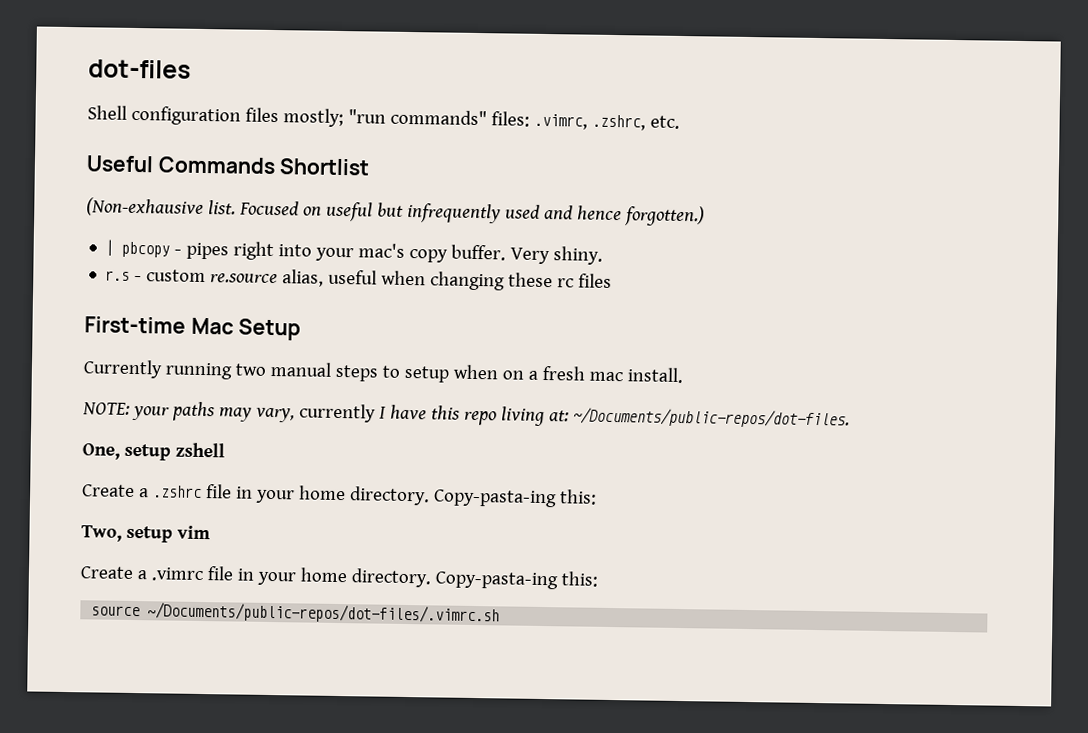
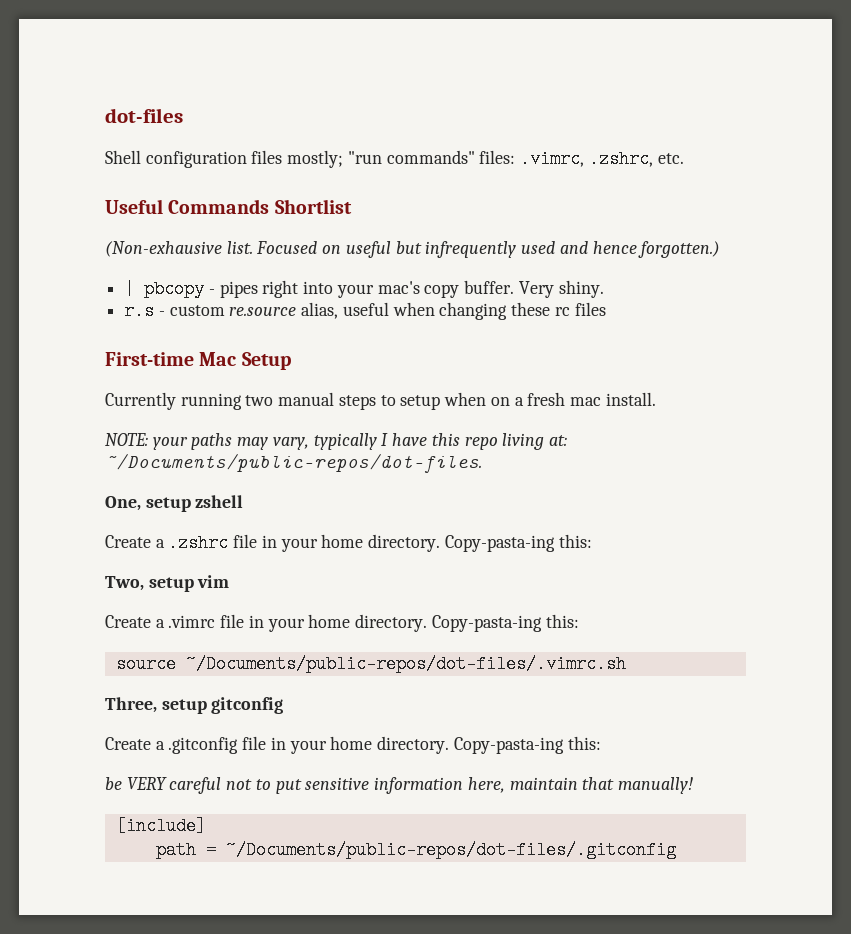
[298,403,376,423] currently -> [313,433,377,450] typically
(501, 613) none -> [105,697,284,714] [105,736,601,754] [105,777,693,794] [115,817,206,835] [155,841,676,859] // Three, setup gitconfig // Create a .gitconfig file in your home directory. Copy-pasta-ing this: // be VERY careful not to put sensitive information here, maintain that manually! // [include] // path = ~/Documents/public-repos/dot-files/.gitconfig

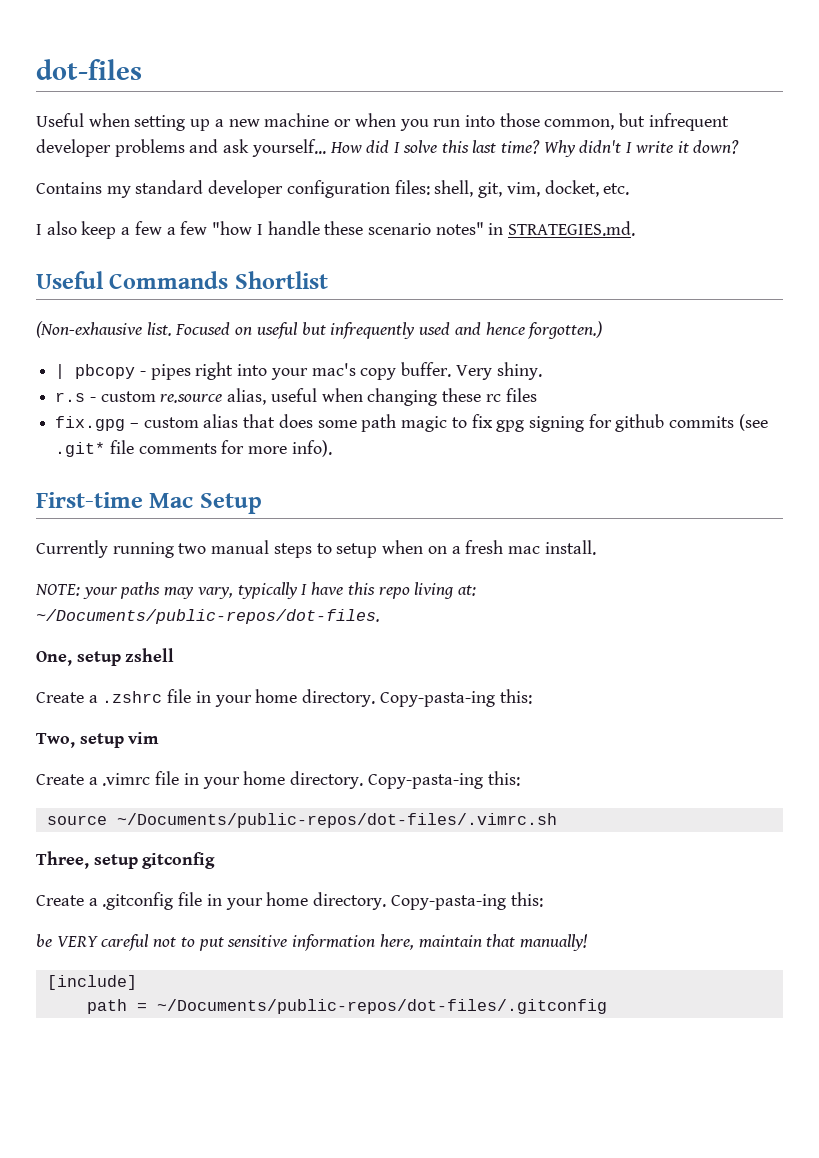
[105,150,684,168] Shell configuration files mostly; "run commands" files: .vimrc, .zshrc, etc. -> [36,113,729,131] [36,139,740,157] [36,180,630,198] [36,221,636,239] Useful when setting up a new machine or when you run into those common, but infrequent developer problems and ask yourself... How did I solve this last time? Why didn't I write it down? // Contains my standard developer configuration files: shell, git, vim, docket, etc. // I also keep a few a few "how I handle these scenario notes" in STRATEGIES.md.
(606, 309) none -> [55,414,768,432] [55,440,332,457] // fix.gpg – custom alias that does some path magic to fix gpg signing for github commits (see .git* file comments for more info).

